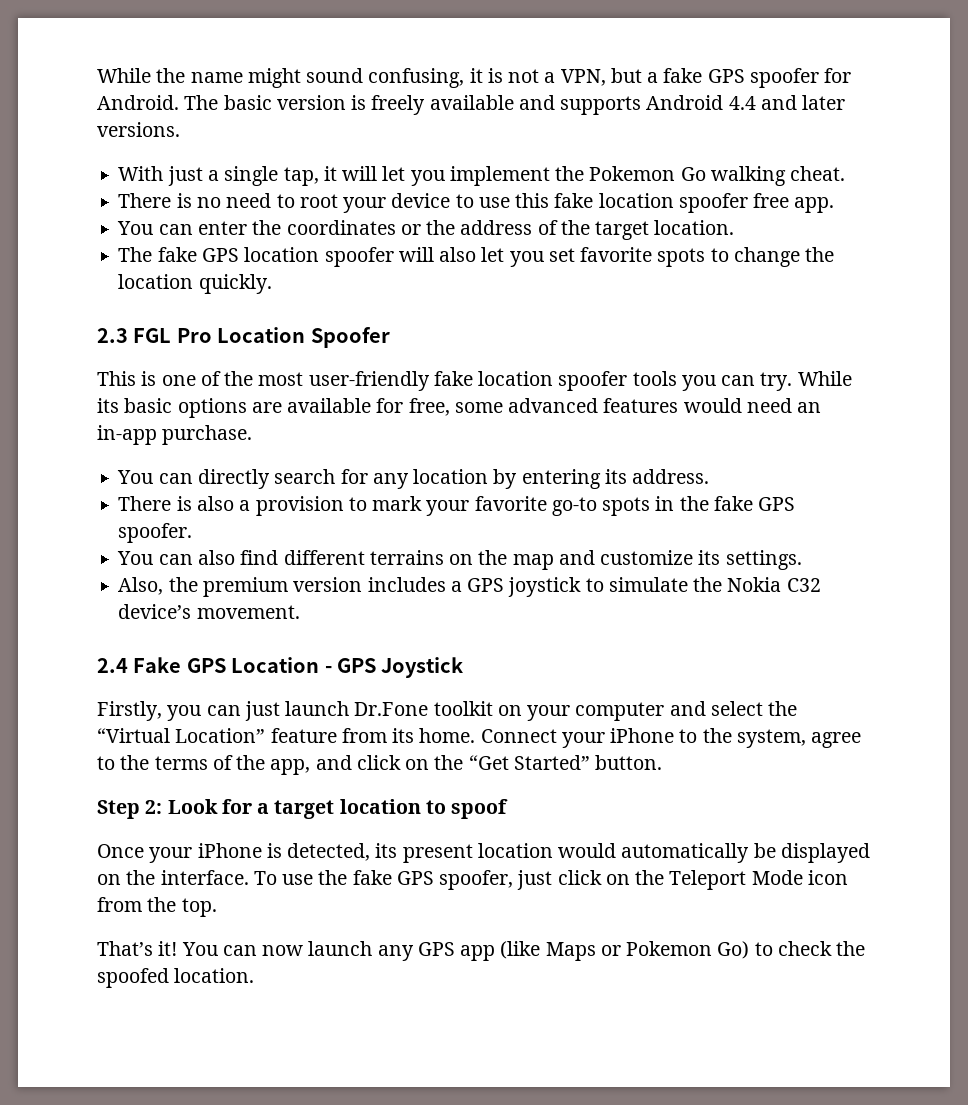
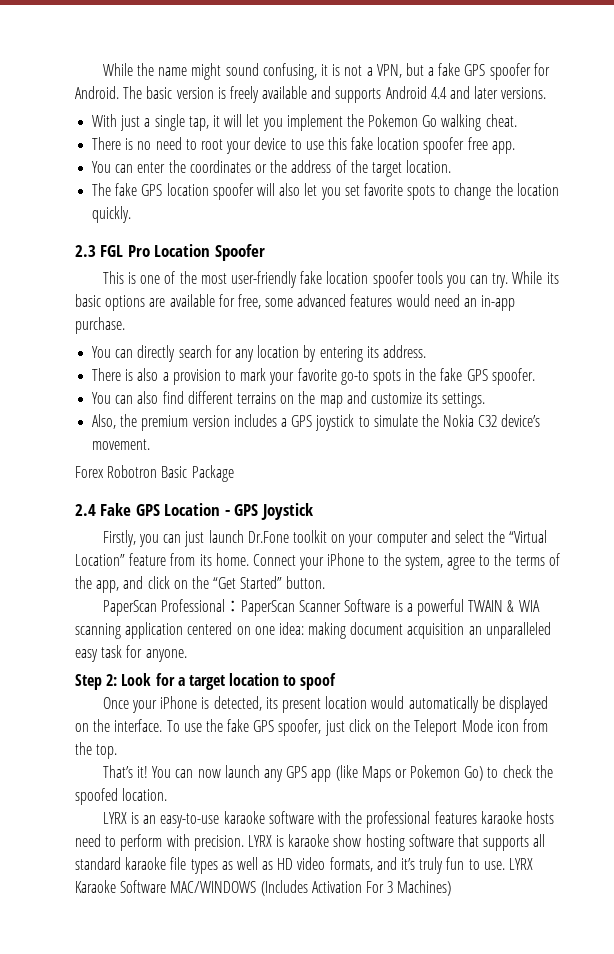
(300, 612) none -> [75,465,234,482] // Forex Robotron Basic Package
(663, 762) none -> [102,599,540,616] [75,622,551,639] [75,645,187,662] // PaperScan Professional：PaperScan Scanner Software is a powerful TWAIN & WIA scanning application centered on one idea: making document acquisition an unparalleled easy task for anyone.
(255, 975) none -> [102,811,554,828] [75,834,546,851] [75,857,533,874] [75,880,452,896] // LYRX is an easy-to-use karaoke software with the professional features karaoke hosts need to perform with precision. LYRX is karaoke show hosting software that supports all standard karaoke file types as well as HD video formats, and it’s truly fun to use. LYRX Karaoke Software MAC/WINDOWS (Includes Activation For 3 Machines)

